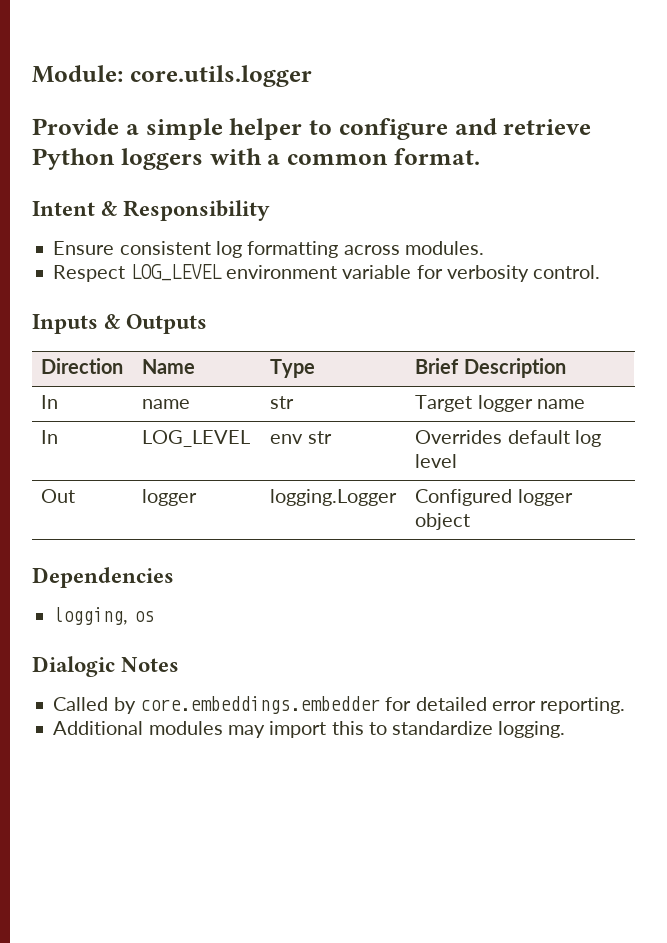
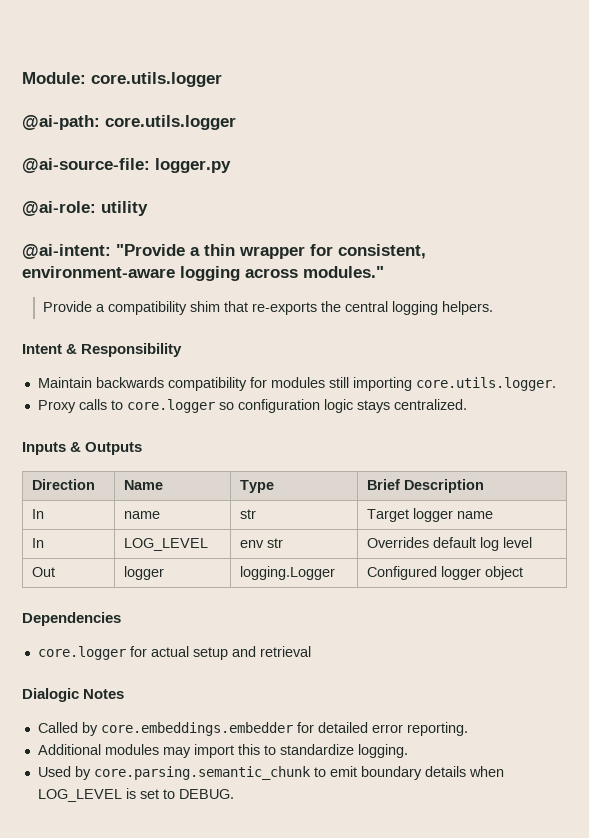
[32,118,592,140] [32,148,480,170] [32,200,271,221] [53,241,484,258] [53,264,601,282] Provide a simple helper to configure and retrieve Python loggers with a common format. // Intent & Responsibility // Ensure consistent log formatting across modules. // Respect LOG_LEVEL environment variable for verbosity control. -> [22,115,236,130] [22,158,231,173] [22,201,148,216] [22,244,426,259] [22,266,384,281] [43,301,494,315] [22,343,183,357] [37,377,556,391] [37,399,467,413] @ai-path: core.utils.logger // @ai-source-file: logger.py // @ai-role: utility // @ai-intent: "Provide a thin wrapper for consistent, environment-aware logging across modules." // Provide a compatibility shim that re-exports the central logging helpers. // Intent & Responsibility // Maintain backwards compatibility for modules still importing core.utils.logger. // Proxy calls to core.logger so configuration logic stays centralized.
[53,607,154,625] logging, os -> [37,646,311,660] core.logger for actual setup and retrieval
(566, 729) none -> [37,766,504,780] [37,788,234,802] // Used by core.parsing.semantic_chunk to emit boundary details when LOG_LEVEL is set to DEBUG.

